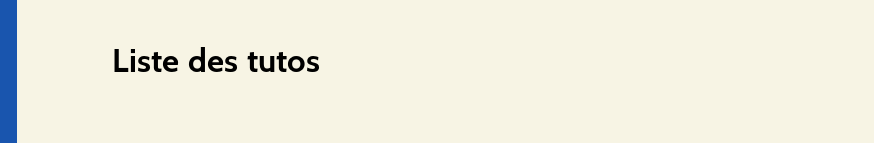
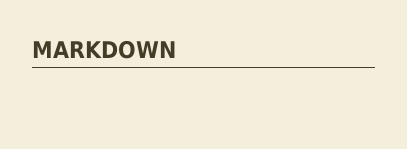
[112,47,320,72] Liste des tutos -> [32,40,176,59] MARKDOWN

